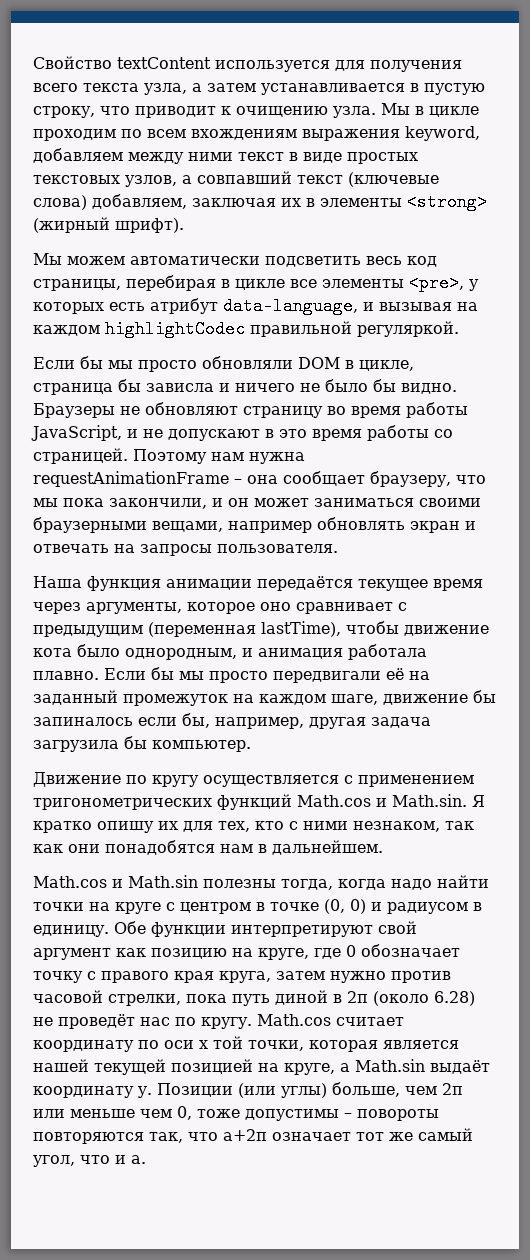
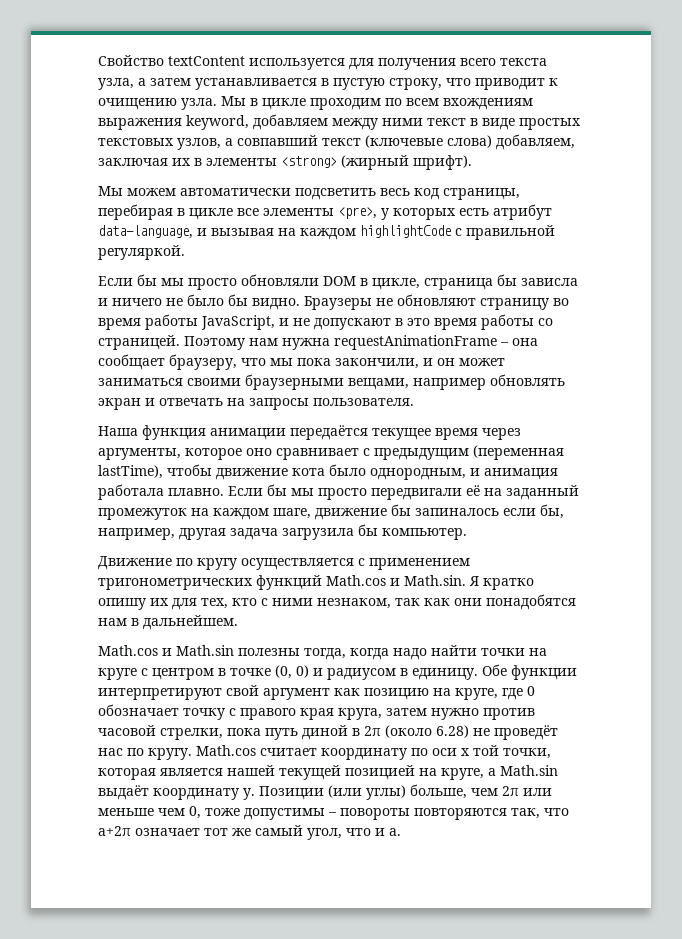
[105,320,245,338] highlightCodeс -> [360,225,462,238] highlightCode с

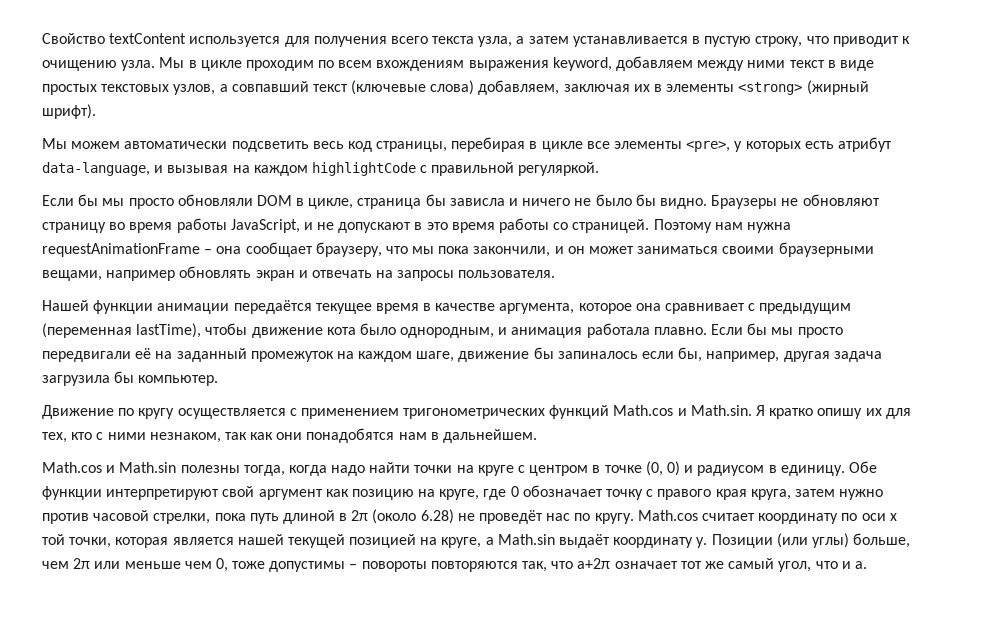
[98,425,206,440] Наша функция -> [42,300,154,314] Нашей функции
[482,428,521,440] [98,448,272,460] через аргументы, которое оно -> [423,303,661,314] в качестве аргумента, которое она
[302,725,348,740] диной -> [282,510,335,524] длиной

